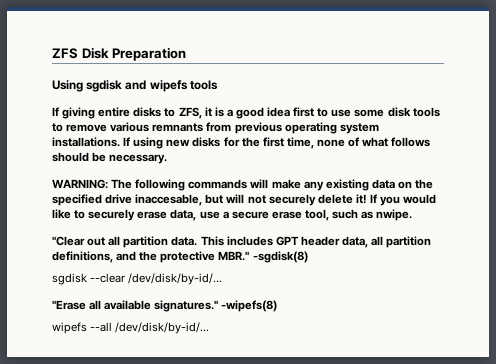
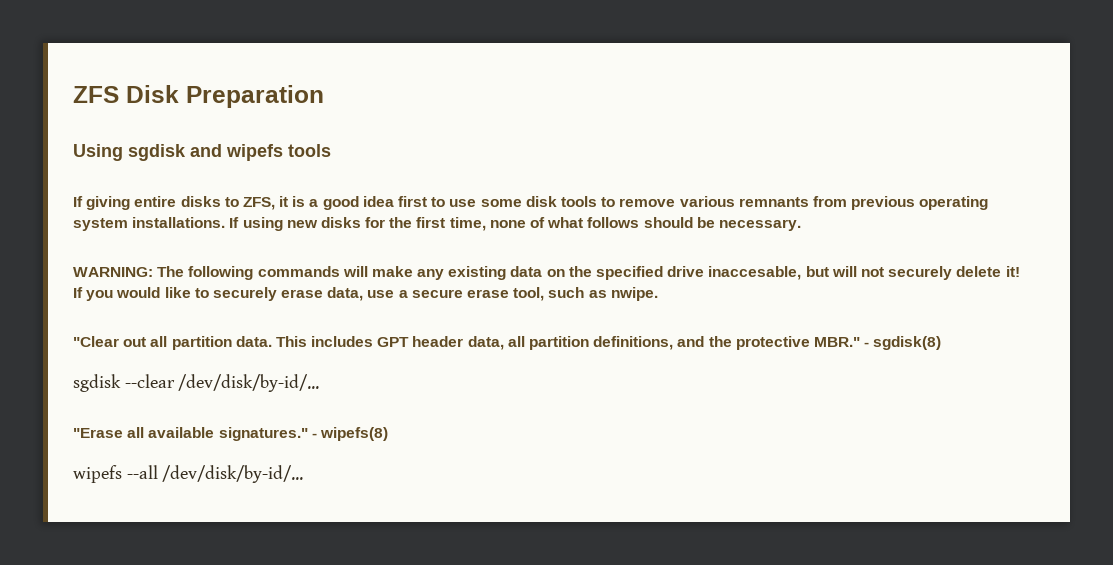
[252,251,308,263] -sgdisk(8) -> [864,336,942,350] - sgdisk(8)
[221,300,278,312] -wipefs(8) -> [311,427,388,441] - wipefs(8)

